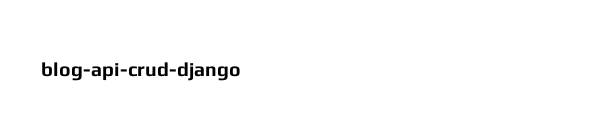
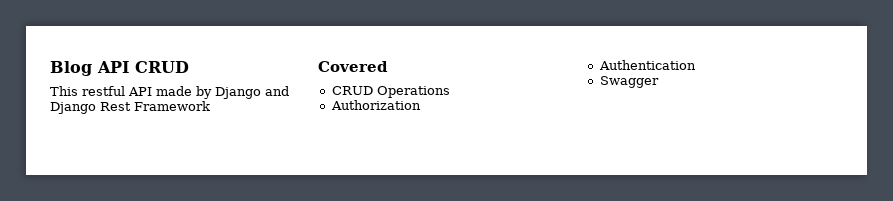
[41,62,241,81] blog-api-crud-django -> [50,61,189,76] [50,86,289,99] [50,101,210,114] [318,61,388,72] [331,86,450,98] [330,100,421,110] [598,60,696,70] [599,76,659,88] Blog API CRUD // This restful API made by Django and Django Rest Framework // Covered // CRUD Operations // Authorization // Authentication // Swagger

